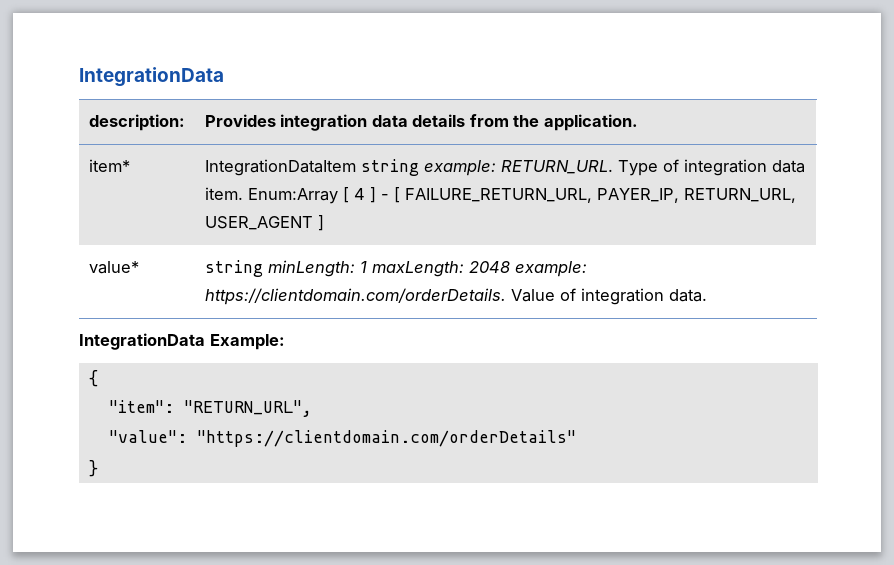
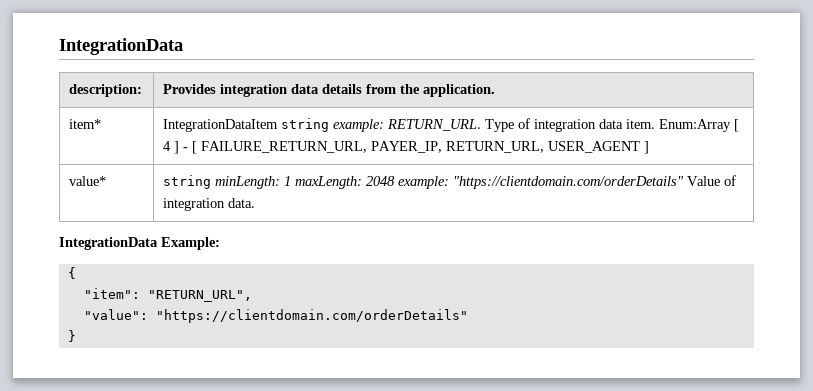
[204,288,506,305] https://clientdomain.com/orderDetails. -> [453,176,685,189] "https://clientdomain.com/orderDetails"

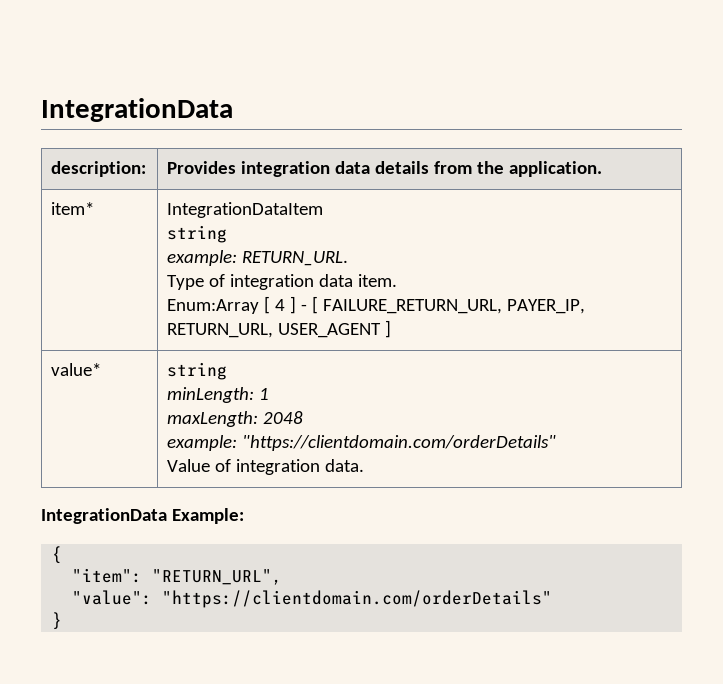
[281,118,330,132] string -> [167,225,228,243] // string //
(482, 125) none -> (349, 258) //
(656, 124) none -> (398, 280) //
(212, 182) none -> (228, 371) //
(292, 181) none -> (270, 394) //
(396, 181) none -> (304, 417) //
(685, 182) none -> (557, 443) //

